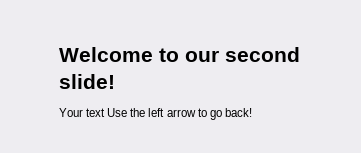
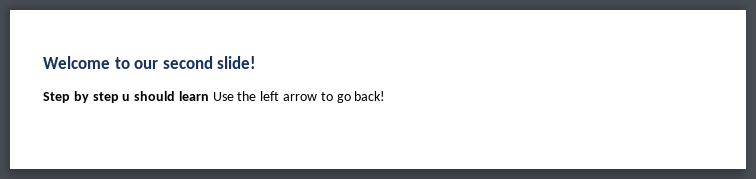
[59,108,106,117] Your text -> [43,91,209,103] Step by step u should learn

